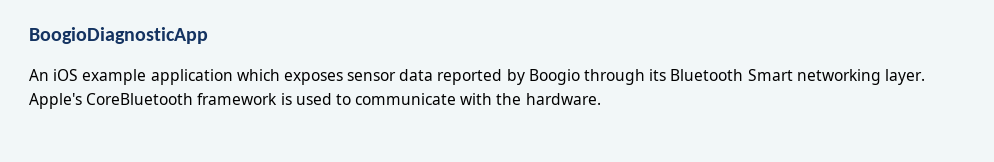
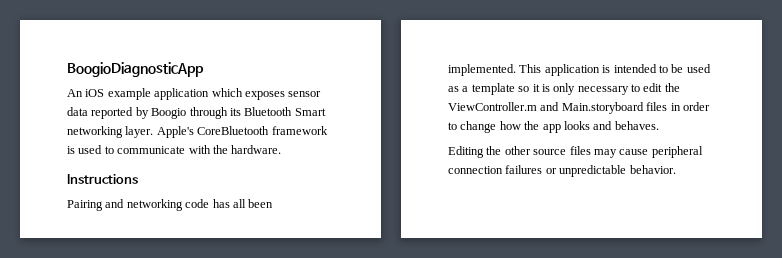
(601, 99) none -> [67,174,138,184] [67,199,274,211] [448,64,711,76] [448,83,680,95] [448,102,710,114] [448,121,659,133] [448,146,703,158] [448,165,676,177] // Instructions // Pairing and networking code has all been implemented. This application is intended to be used as a template so it is only necessary to edit the ViewController.m and Main.storyboard files in order to change how the app looks and behaves. // Editing the other source files may cause peripheral connection failures or unpredictable behavior.

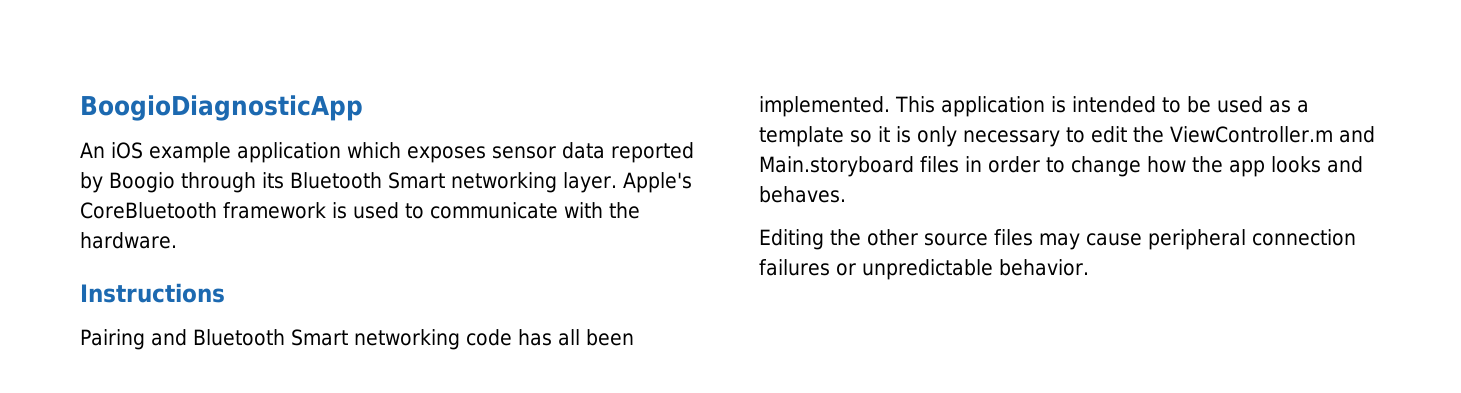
(125, 203) none -> [192,329,348,346] Bluetooth Smart

